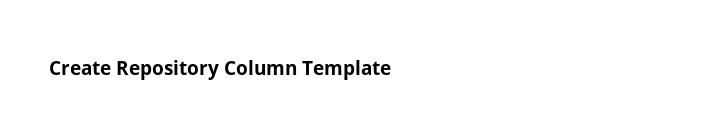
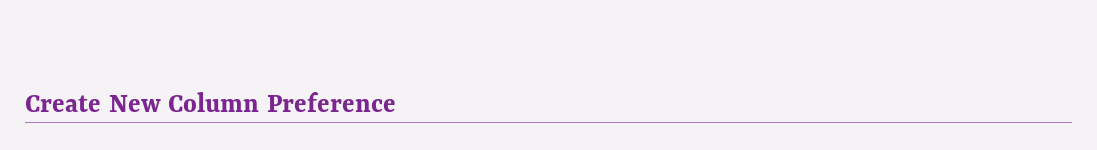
[116,60,391,80] Repository Column Template -> [108,92,397,112] New Column Preference

